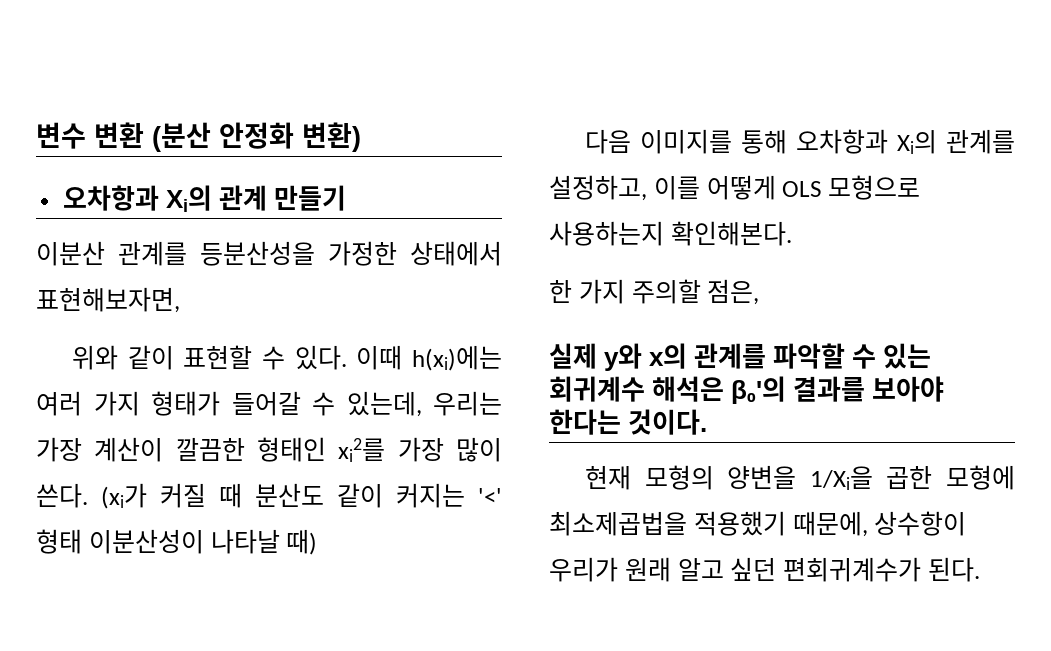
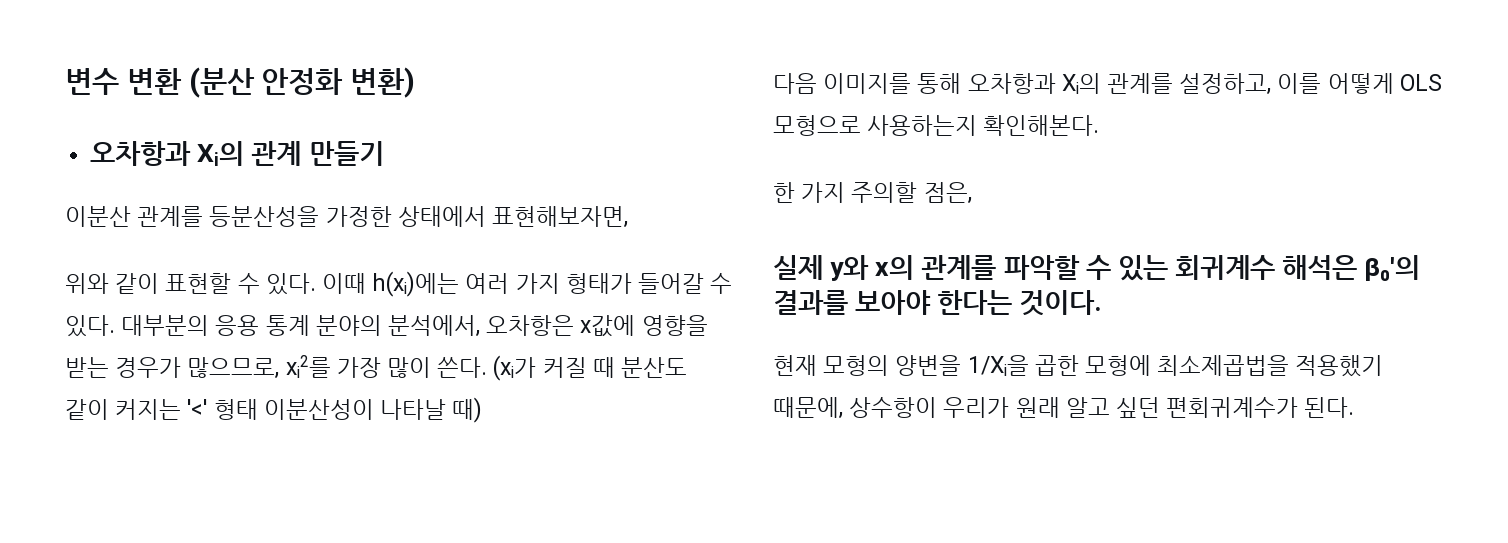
[346,391,502,417] [36,437,326,462] 있는데, 우리는 가장 계산이 깔끔한 형태인 -> [65,315,708,337] [65,357,280,379] 있다. 대부분의 응용 통계 분야의 분석에서, 오차항은 x값에 영향을 받는 경우가 많으므로,

